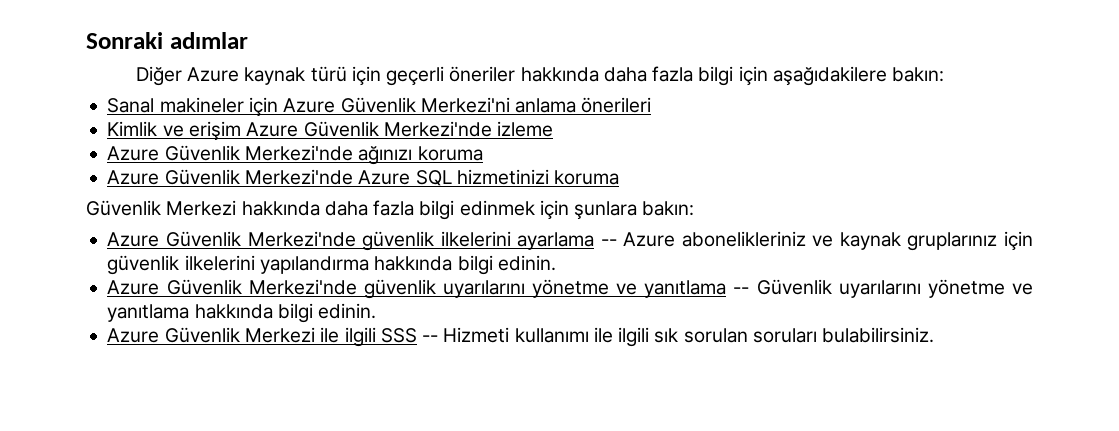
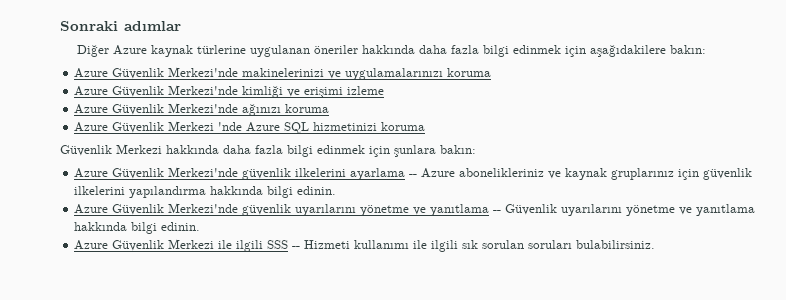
[310,66,445,86] türü için geçerli -> [196,45,310,57] türlerine uygulanan
(734, 76) none -> [512,45,561,54] edinmek
[107,97,652,117] [107,121,492,141] Sanal makineler için Azure Güvenlik Merkezi'ni anlama önerileri // Kimlik ve erişim Azure Güvenlik Merkezi'nde -> [74,67,492,80] [74,85,344,98] Azure Güvenlik Merkezi'nde makinelerinizi ve uygulamalarınızı koruma // Azure Güvenlik Merkezi'nde kimliği ve erişimi
[244,169,353,185] Merkezi'nde -> [168,121,243,131] Merkezi 'nde

